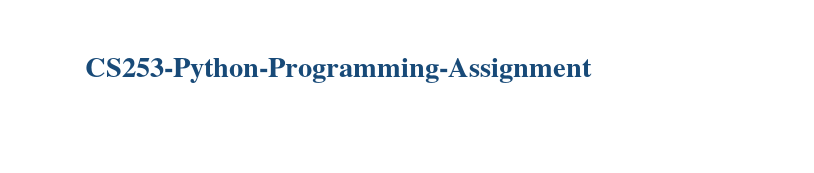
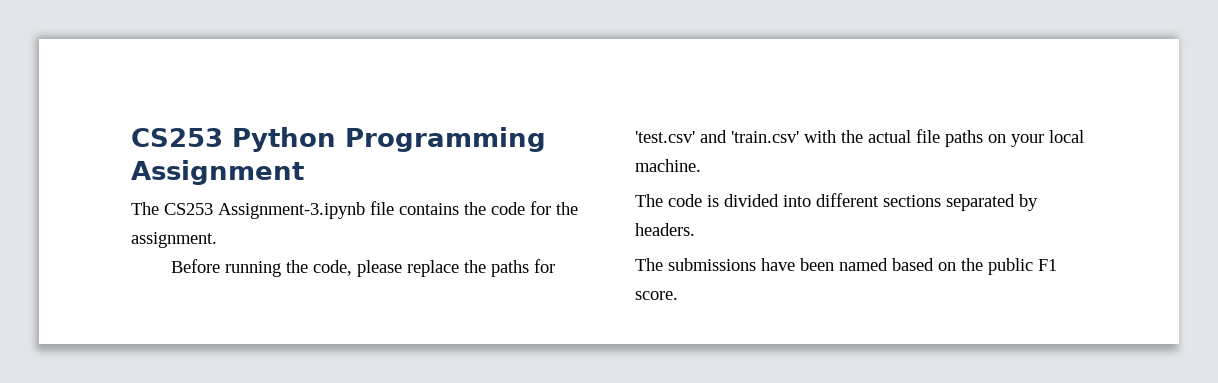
[85,58,592,83] CS253-Python-Programming-Assignment -> [131,127,546,152] [131,160,304,185] [131,201,578,219] [131,232,217,248] [171,259,556,277] [635,129,1084,147] [635,159,701,172] [635,193,1038,211] [635,223,695,236] [635,258,1057,275] [635,291,678,300] CS253 Python Programming Assignment // The CS253 Assignment-3.ipynb file contains the code for the assignment. // Before running the code, please replace the paths for 'test.csv' and 'train.csv' with the actual file paths on your local machine. // The code is divided into different sections separated by headers. // The submissions have been named based on the public F1 score.

